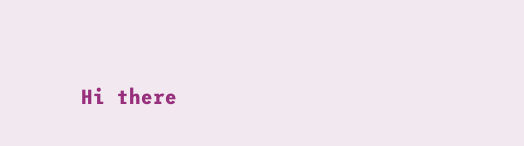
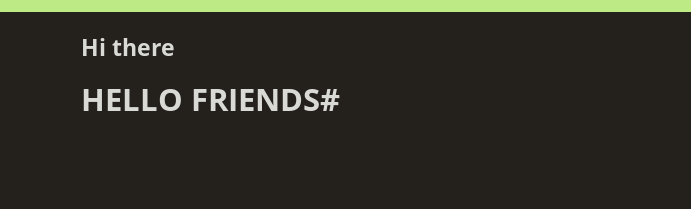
(177, 96) none -> [81,89,341,111] // HELLO FRIENDS#

